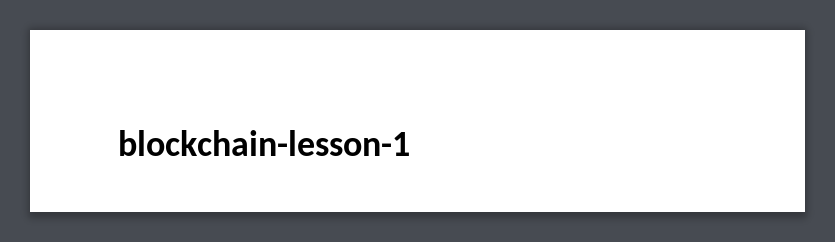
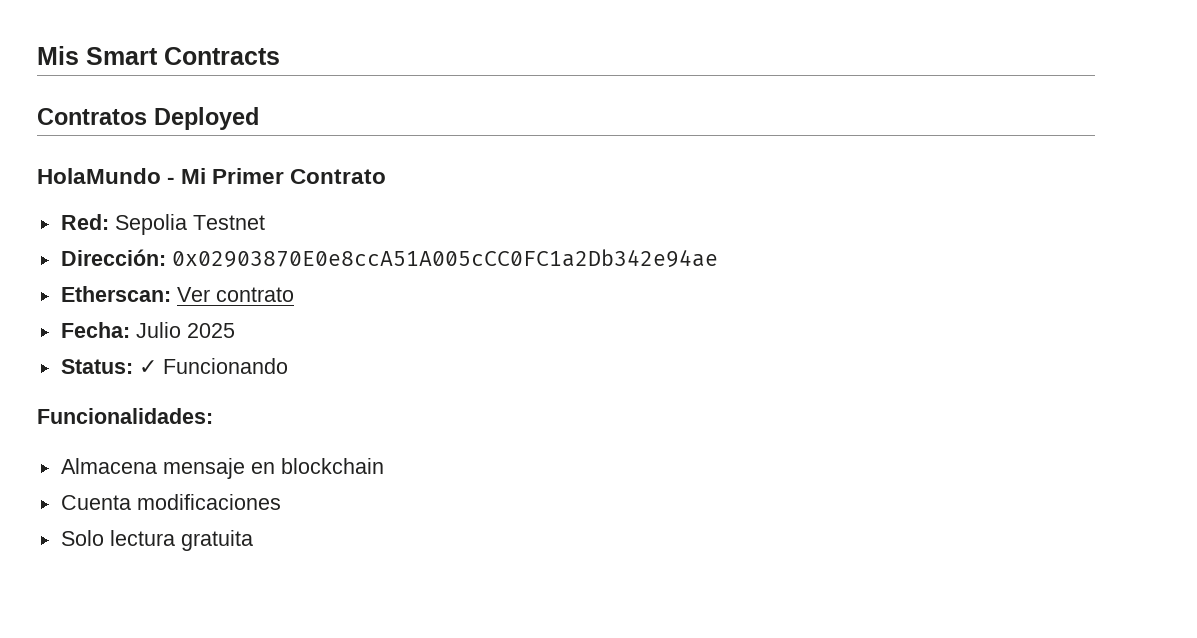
[118,130,410,156] blockchain-lesson-1 -> [37,46,280,65] [37,107,259,130] [37,168,387,184] [60,214,265,235] [60,249,718,268] [60,286,294,302] [60,322,235,338] [60,358,288,374] [37,408,213,424] [60,458,384,479] [60,494,281,510] [60,530,253,551] Mis Smart Contracts // Contratos Deployed // HolaMundo - Mi Primer Contrato // Red: Sepolia Testnet // Dirección: 0x02903870E0e8ccA51A005cCC0FC1a2Db342e94ae // Etherscan: Ver contrato // Fecha: Julio 2025 // Status: ✓ Funcionando // Funcionalidades: // Almacena mensaje en blockchain // Cuenta modificaciones // Solo lectura gratuita

